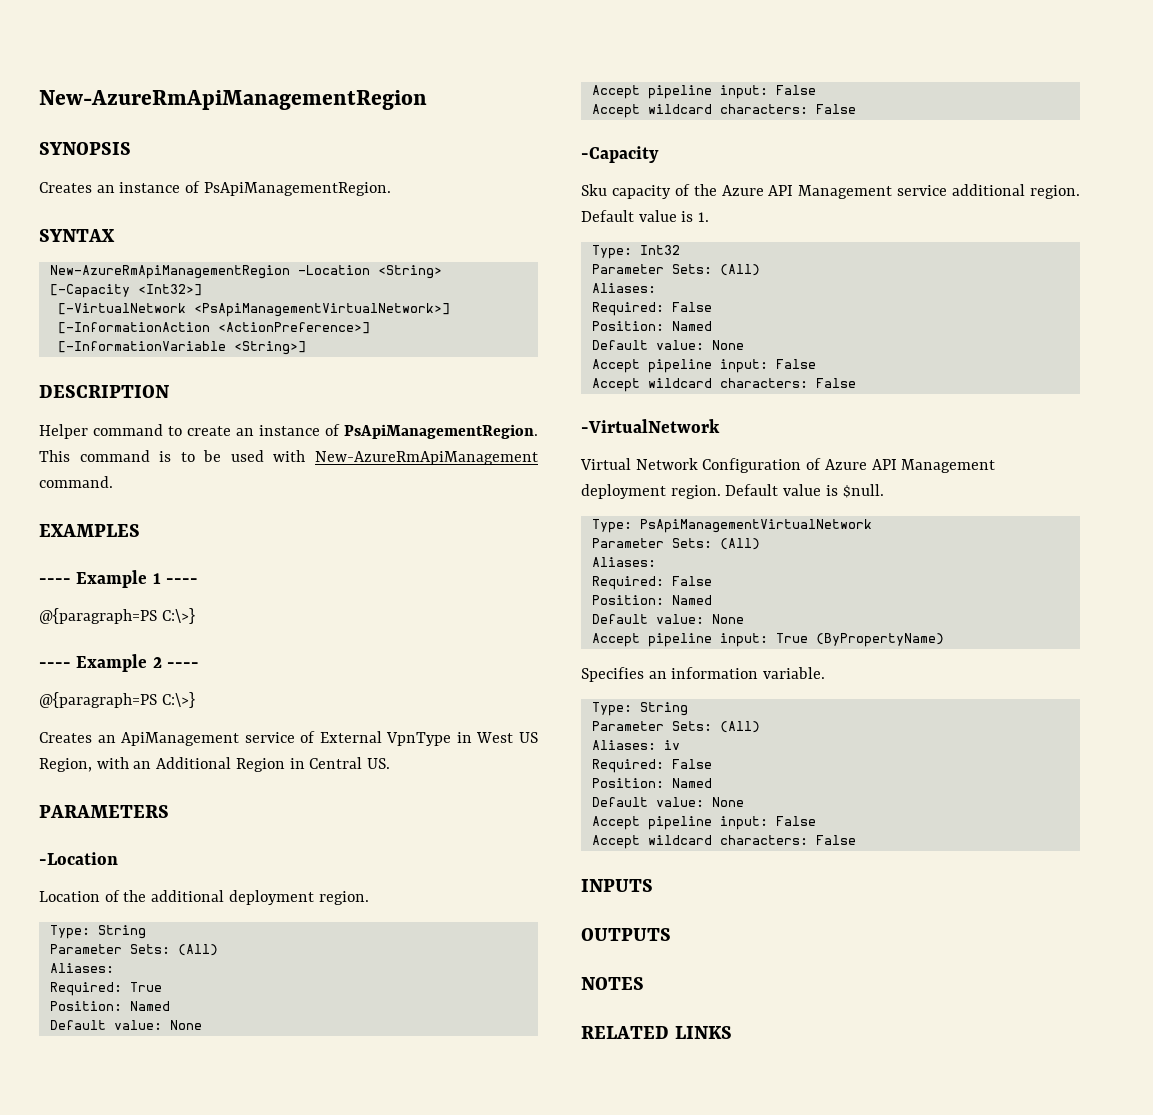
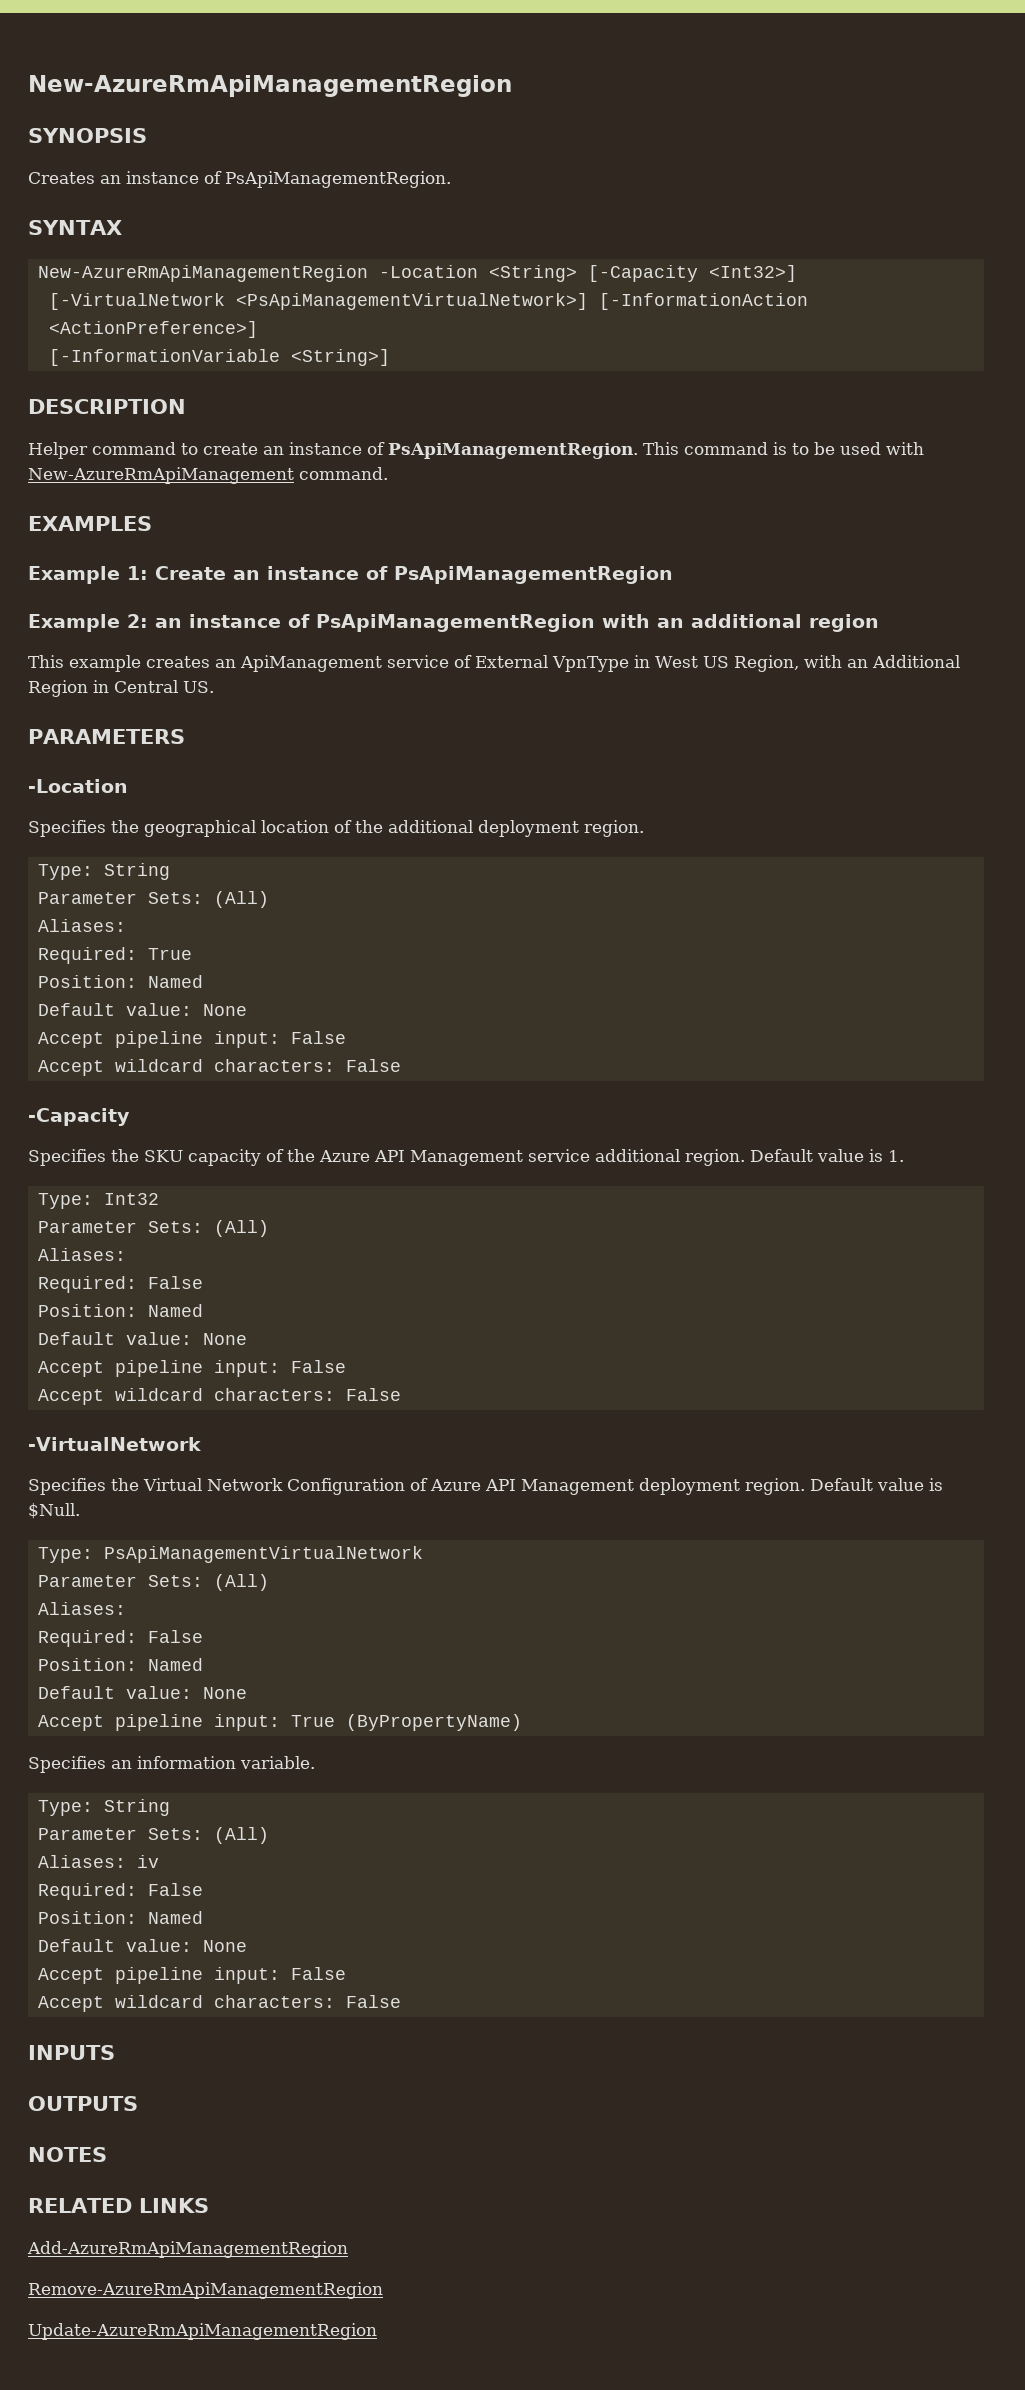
[39,570,198,588] [39,608,195,624] [39,654,199,672] [39,692,195,708] [39,732,92,743] ---- Example 1 ---- // @{paragraph=PS C:\>} // ---- Example 2 ---- // @{paragraph=PS C:\>} // Creates -> [28,566,673,584] [28,614,879,632] [28,655,210,672] Example 1: Create an instance of PsApiManagementRegion // Example 2: an instance of PsApiManagementRegion with an additional region // This example creates
[39,891,100,902] Location -> [28,820,329,837] Specifies the geographical location
[581,184,607,196] Sku -> [28,1149,183,1166] Specifies the SKU
(720, 426) none -> [28,1478,139,1495] Specifies the
[842,484,884,498] $null. -> [28,1503,80,1519] $Null.
(732, 1032) none -> [27,2241,348,2258] [28,2282,383,2299] [28,2323,377,2340] // Add-AzureRmApiManagementRegion // Remove-AzureRmApiManagementRegion // Update-AzureRmApiManagementRegion

